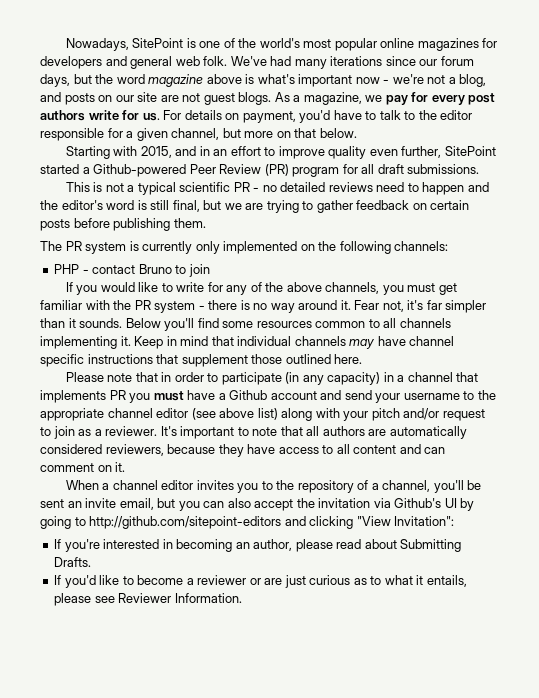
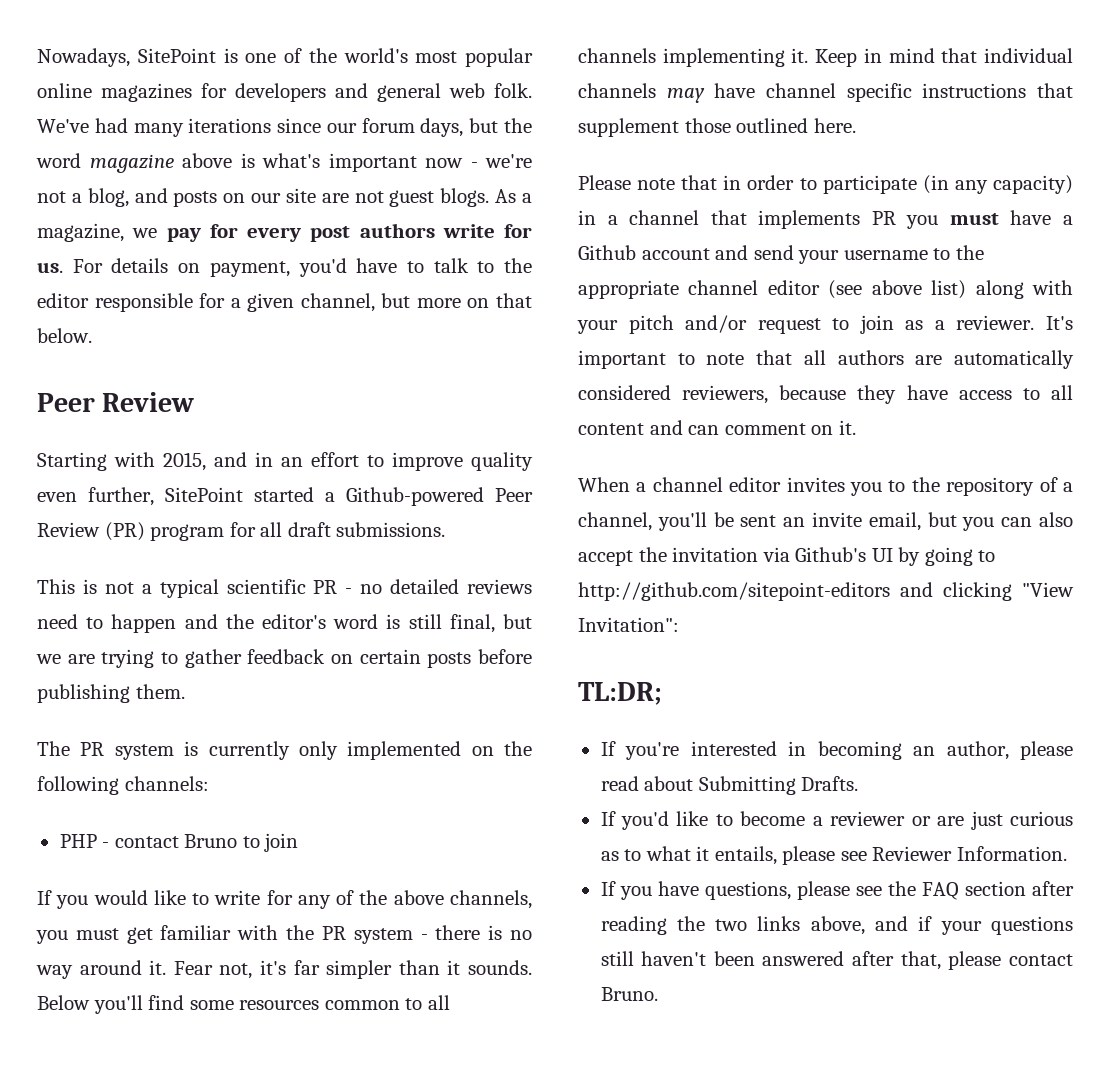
(357, 133) none -> [37,392,195,412] // Peer Review
(455, 521) none -> [578,682,662,705] // TL:DR;
(242, 598) none -> [600,881,1074,900] [600,916,1073,935] [600,951,1073,970] [600,987,658,1001] // If you have questions, please see the FAQ section after reading the two links above, and if your questions still haven't been answered after that, please contact Bruno.

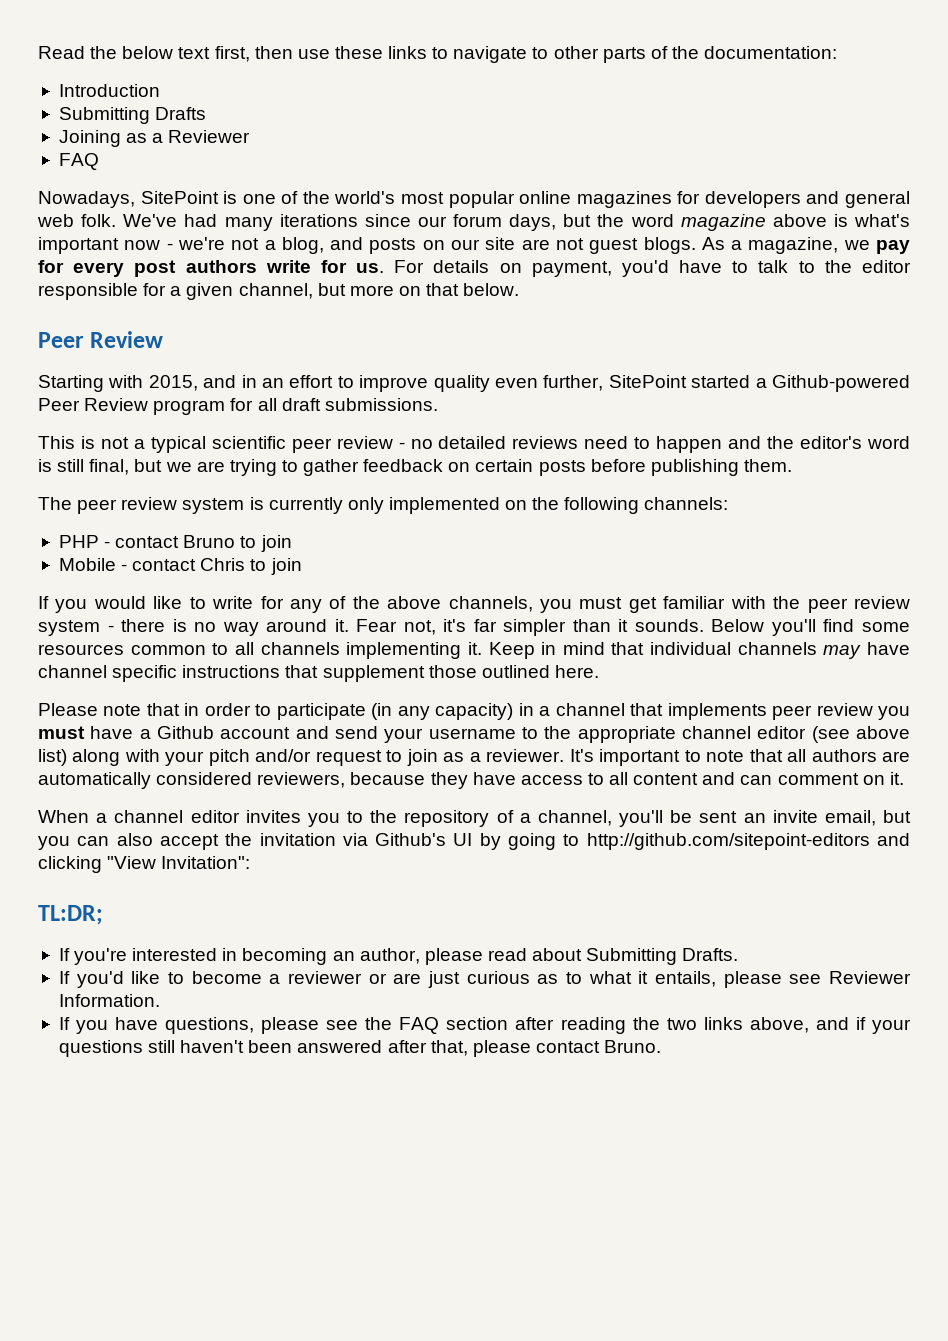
(37, 57) none -> [38,46,838,63] [58,84,160,97] [58,107,207,124] [58,130,251,147] [58,153,99,170] Read the below text first, then use these links to navigate to other parts of the documentation: // Introduction // Submitting Drafts // Joining as a Reviewer // FAQ //
[104,522,145,541] (PR) -> (149, 404) none
[313,580,338,594] PR -> [291,436,393,453] peer review
[80,742,105,756] PR -> [77,497,178,514] peer review
(299, 842) none -> [58,558,302,575] // Mobile - contact Chris to join
[321,926,346,940] PR -> [807,596,911,613] peer review
[871,211,896,225] PR -> [772,703,873,720] peer review

